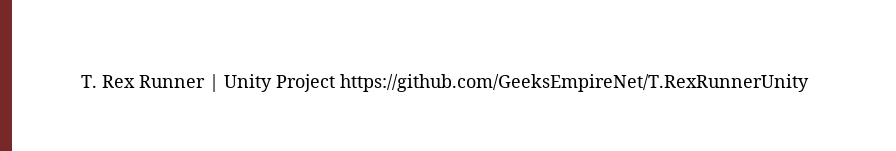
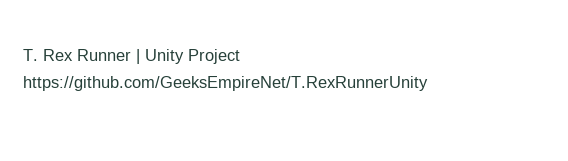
(335, 83) none -> (240, 56) //

